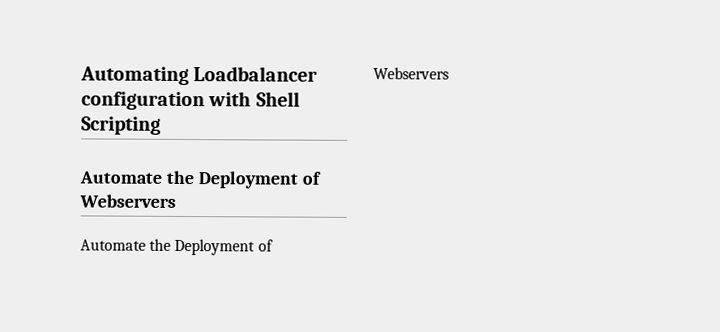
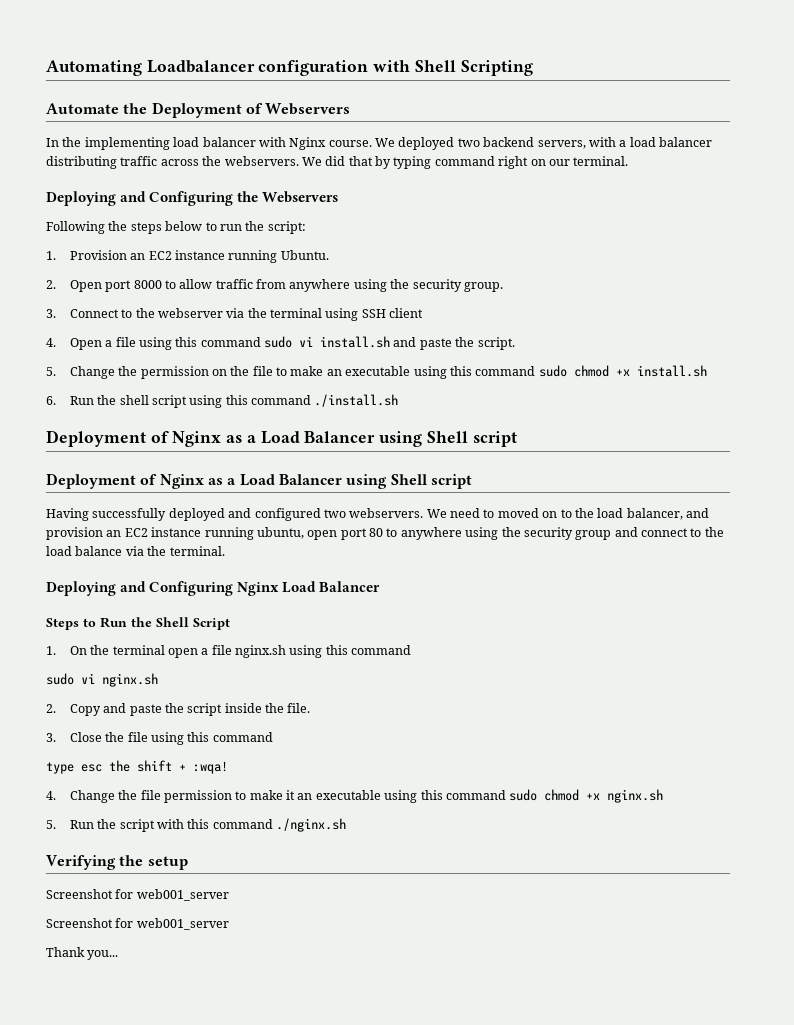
[80,238,273,256] [373,67,449,80] Automate the Deployment of Webservers -> [46,137,712,150] [46,156,629,169] [46,191,339,206] [46,221,306,234] [46,250,329,263] [46,279,503,292] [46,308,424,321] [46,336,515,350] [46,365,707,379] [46,394,399,408] [46,430,517,447] [46,473,472,489] [46,508,709,521] [46,527,724,540] [46,546,225,556] [46,581,381,596] [46,617,230,630] [46,645,412,658] [46,673,158,687] [46,703,311,716] [46,732,273,745] [46,760,228,774] [46,789,664,803] [46,818,347,832] [46,855,188,870] [46,889,229,901] [46,918,229,930] [46,947,119,960] In the implementing load balancer with Nginx course. We deployed two backend servers, with a load balancer distributing traffic across the webservers. We did that by typing command right on our terminal. // Deploying and Configuring the Webservers // Following the steps below to run the script: // 1. Provision an EC2 instance running Ubuntu. // 2. Open port 8000 to allow traffic from anywhere using the security group. // 3. Connect to the webserver via the terminal using SSH client // 4. Open a file using this command sudo vi install.sh and paste the script. // 5. Change the permission on the file to make an executable using this command sudo chmod +x install.sh // 6. Run the shell script using this command ./install.sh // Deployment of Nginx as a Load Balancer using Shell script // Deployment of Nginx as a Load Balancer using Shell script // Having successfully deployed and configured two webservers. We need to moved on to the load balancer, and provision an EC2 instance running ubuntu, open port 80 to anywhere using the security group and connect to the load balance via the terminal. // Deploying and Configuring Nginx Load Balancer // Steps to Run the Shell Script // 1. On the terminal open a file nginx.sh using this command // sudo vi nginx.sh // 2. Copy and paste the script inside the file. // 3. Close the file using this command // type esc the shift + :wqa! // 4. Change the file permission to make it an executable using this command sudo chmod +x nginx.sh // 5. Run the script with this command ./nginx.sh // Verifying the setup // Screenshot for web001_server // Screenshot for web001_server // Thank you...

